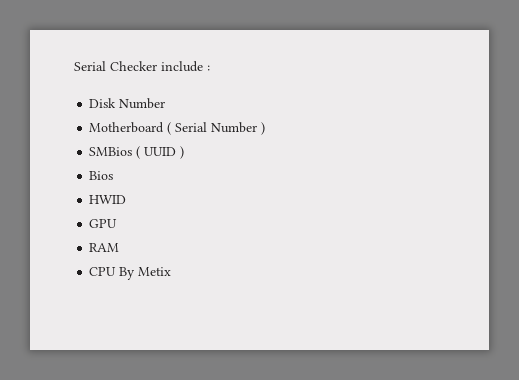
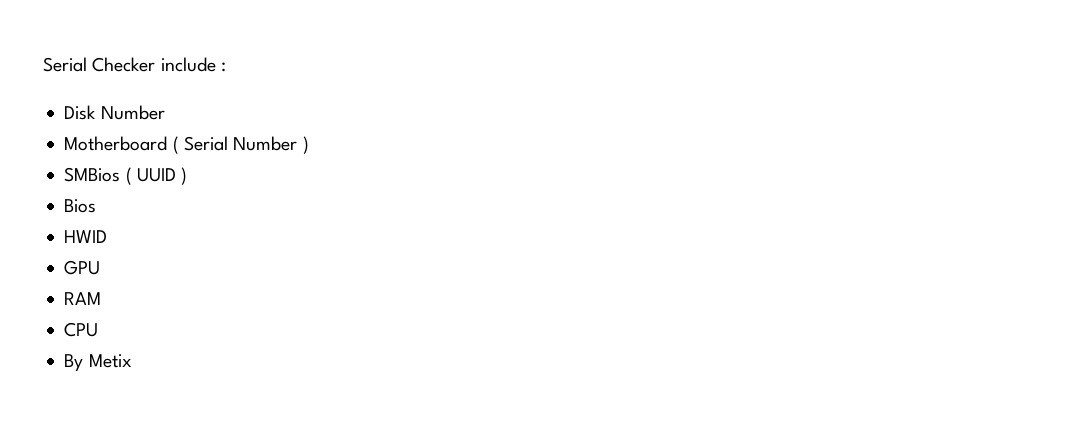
(117, 271) none -> (99, 329) //

